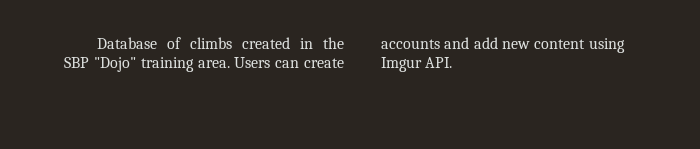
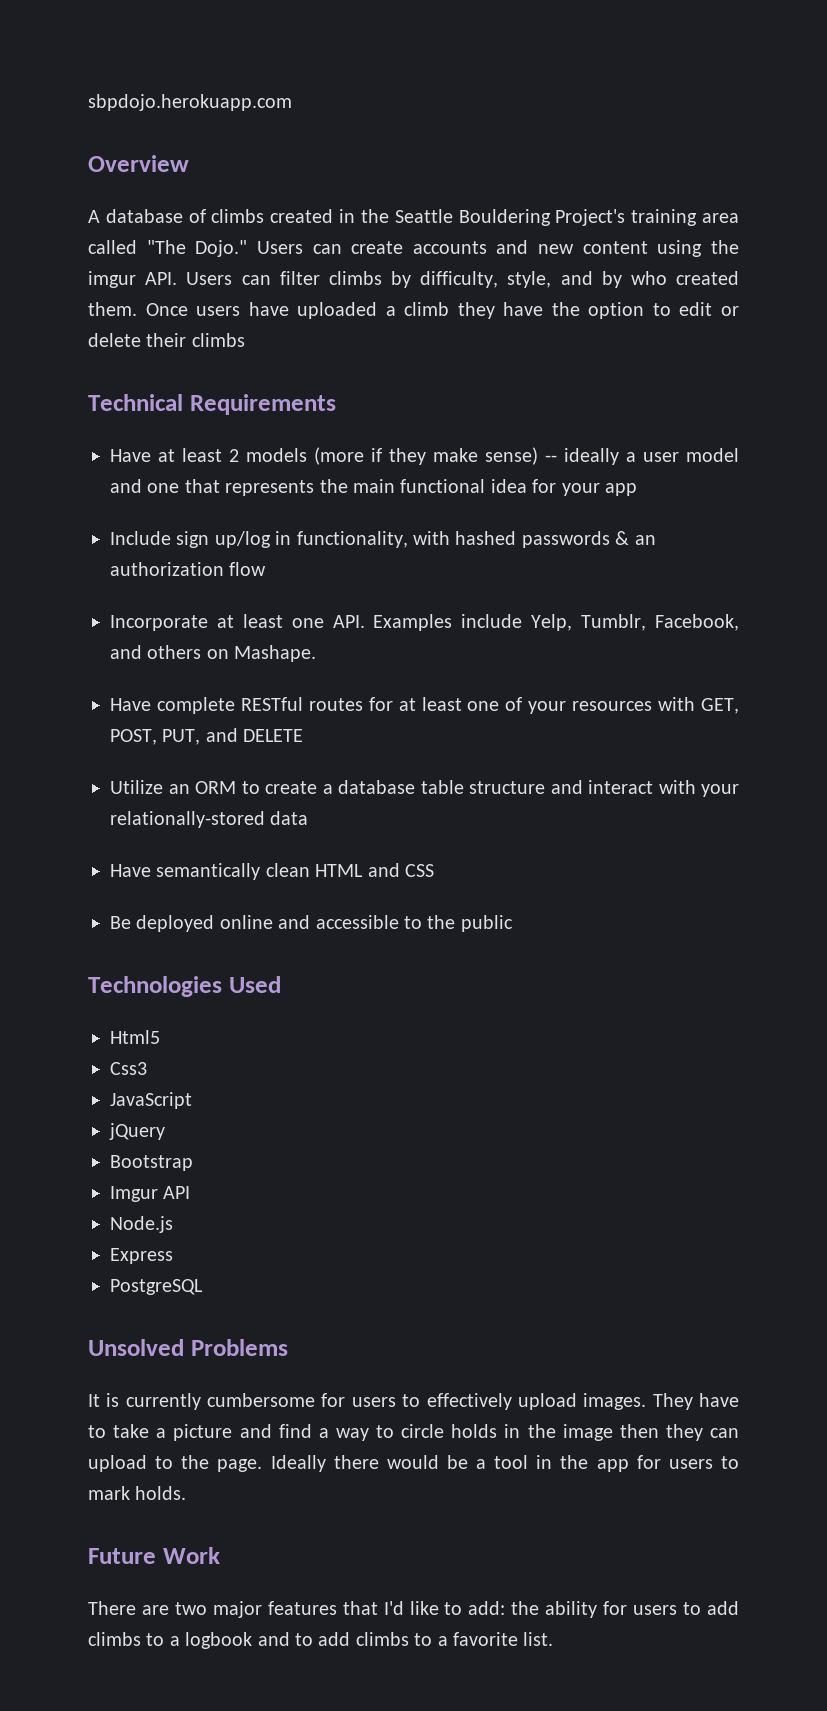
[97,37,158,49] Database -> [88,94,292,111] [88,155,189,172] [88,209,183,223] sbpdojo.herokuapp.com // Overview // A database
[64,57,230,72] SBP "Dojo" training area. -> [394,209,740,226] [88,240,248,257] Seattle Bouldering Project's training area called "The Dojo."
[473,37,498,49] add -> (529, 247) none
[381,57,453,72] Imgur API. -> [711,240,739,254] [88,271,739,288] [88,302,740,319] [88,333,245,347] [88,394,336,415] [110,447,739,465] [110,479,637,496] [110,531,656,548] [110,562,267,576] [110,614,740,631] [110,645,317,662] [110,697,739,714] [110,728,304,745] [110,780,739,797] [110,811,309,828] [110,863,434,880] [110,915,513,932] [88,976,281,997] [110,1030,160,1044] [110,1062,147,1075] [110,1092,192,1109] [109,1123,165,1140] [110,1155,193,1171] [110,1186,191,1202] [110,1216,173,1233] [110,1248,173,1264] [110,1279,203,1295] [88,1339,288,1356] [88,1393,740,1410] [88,1424,739,1441] [88,1455,739,1472] [88,1486,187,1500] [88,1547,220,1564] [88,1601,739,1618] [88,1632,554,1649] the imgur API. Users can filter climbs by difficulty, style, and by who created them. Once users have uploaded a climb they have the option to edit or delete their climbs // Technical Requirements // Have at least 2 models (more if they make sense) -- ideally a user model and one that represents the main functional idea for your app // Include sign up/log in functionality, with hashed passwords & an authorization flow // Incorporate at least one API. Examples include Yelp, Tumblr, Facebook, and others on Mashape. // Have complete RESTful routes for at least one of your resources with GET, POST, PUT, and DELETE // Utilize an ORM to create a database table structure and interact with your relationally-stored data // Have semantically clean HTML and CSS // Be deployed online and accessible to the public // Technologies Used // Html5 // Css3 // JavaScript // jQuery // Bootstrap // Imgur API // Node.js // Express // PostgreSQL // Unsolved Problems // It is currently cumbersome for users to effectively upload images. They have to take a picture and find a way to circle holds in the image then they can upload to the page. Ideally there would be a tool in the app for users to mark holds. // Future Work // There are two major features that I'd like to add: the ability for users to add climbs to a logbook and to add climbs to a favorite list.

